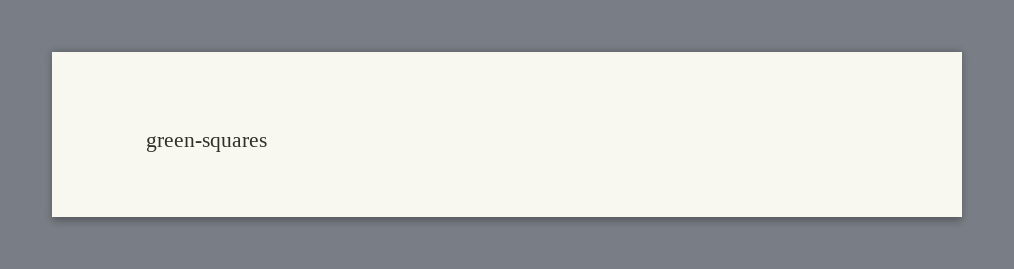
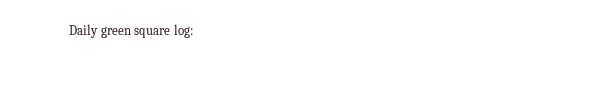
[146,136,267,152] green-squares -> [69,24,193,38] Daily green square log:

